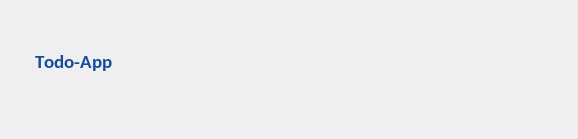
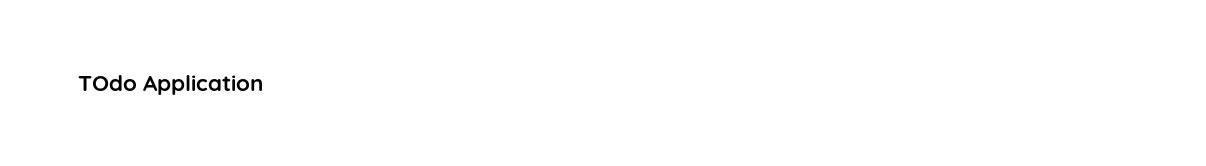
[35,55,112,71] Todo-App -> [78,75,264,95] TOdo Application

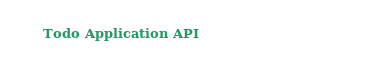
[78,75,264,95] TOdo Application -> [43,28,199,41] Todo Application API

